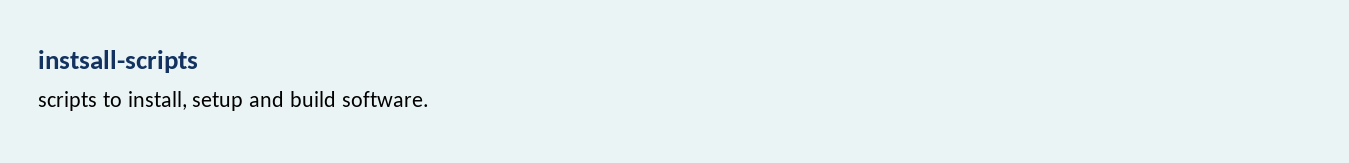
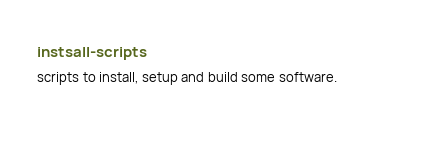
(337, 99) none -> [241,74,276,82] some

